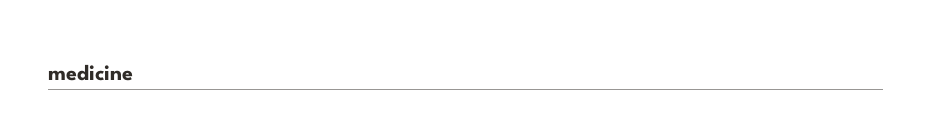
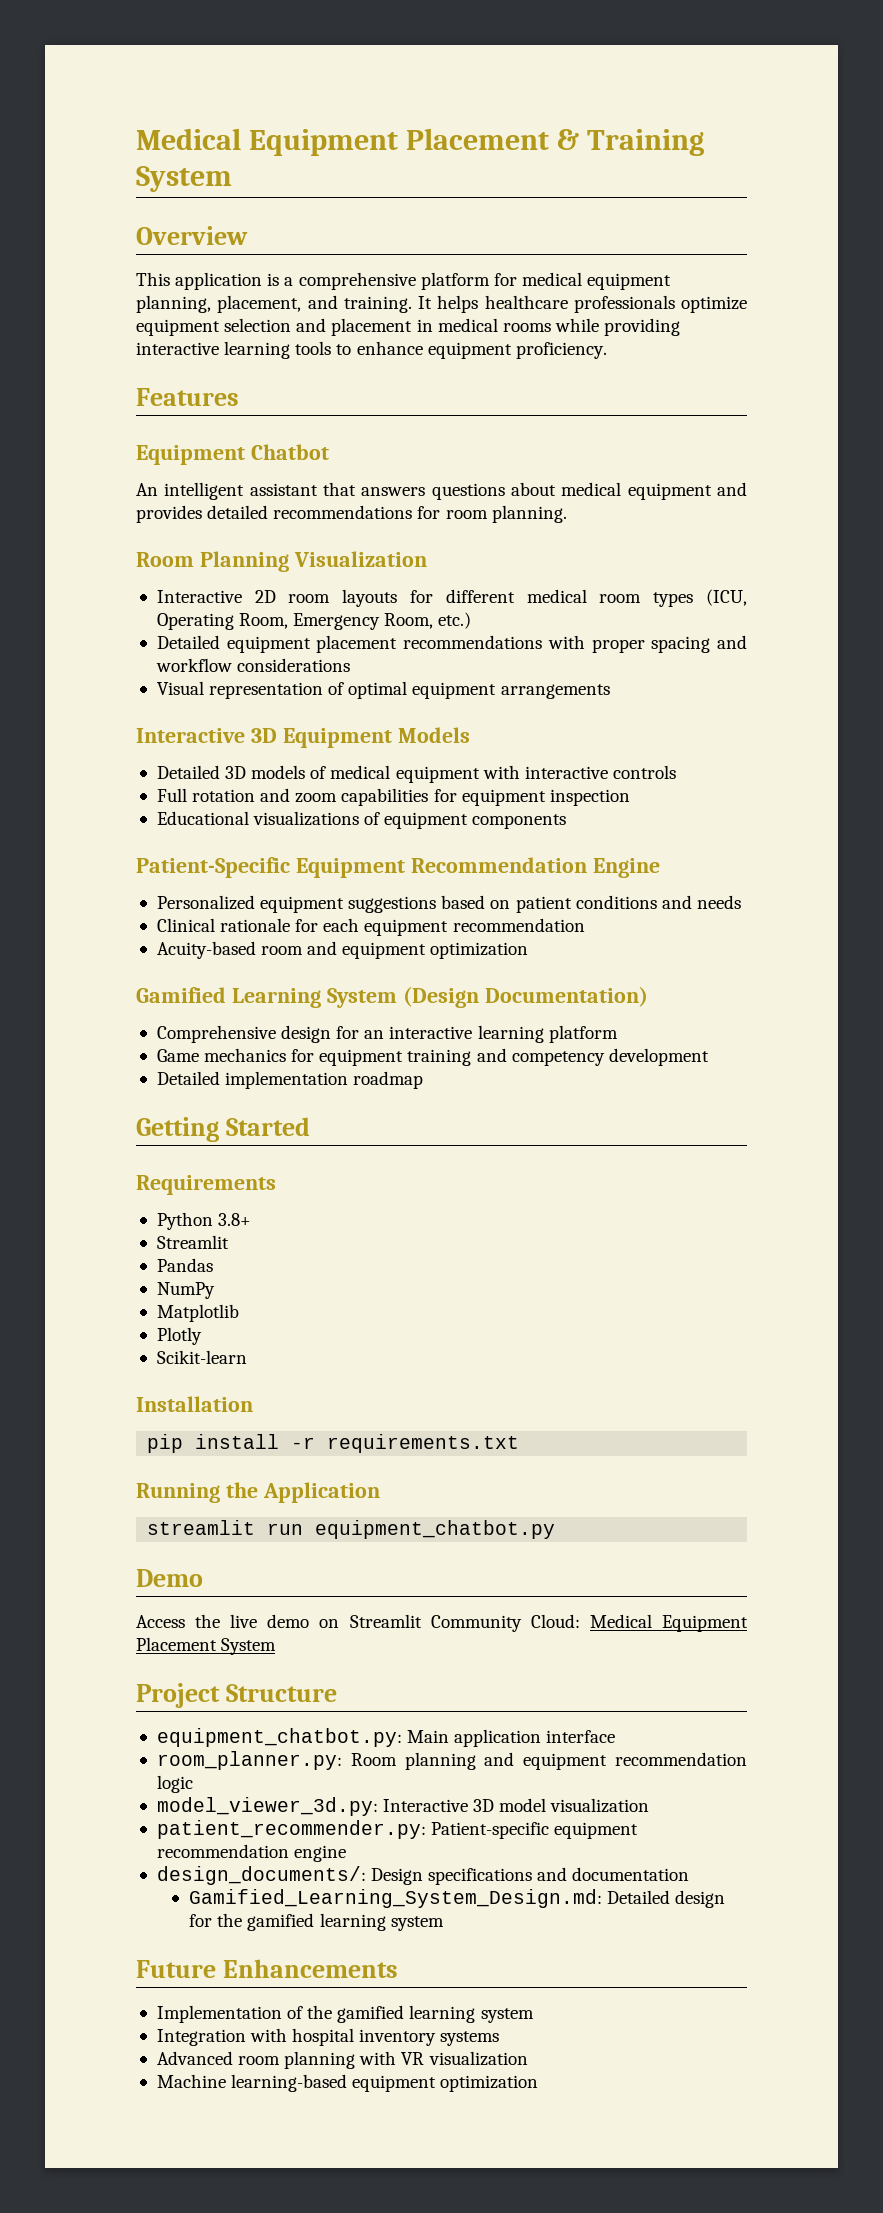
[48,64,133,81] medicine -> [136,128,704,156] [136,166,232,192] [136,226,248,245] [136,272,672,290] [136,295,747,313] [136,318,681,336] [136,341,607,359] [136,388,239,406] [136,444,329,465] [136,482,747,500] [136,505,567,523] [136,551,427,572] [156,589,747,607] [156,612,472,630] [156,635,748,653] [155,658,351,672] [156,681,610,699] [136,727,470,748] [156,765,676,783] [156,788,630,806] [156,811,567,829] [136,857,660,878] [156,895,741,913] [156,918,585,936] [156,941,529,959] [136,986,648,1008] [156,1025,618,1043] [156,1048,709,1066] [156,1071,424,1089] [136,1117,310,1142] [136,1175,276,1195] [156,1212,252,1230] [156,1235,229,1249] [156,1258,213,1272] [156,1282,215,1299] [156,1304,239,1322] [156,1327,202,1345] [156,1350,247,1364] [136,1396,253,1412] [147,1434,520,1453] [136,1482,380,1503] [147,1520,556,1539] [136,1569,203,1587] [136,1614,748,1632] [136,1637,277,1655] [136,1683,337,1708] [156,1728,616,1747] [156,1751,747,1770] [156,1775,193,1793] [156,1797,650,1816] [156,1820,639,1839] [156,1844,347,1862] [156,1866,690,1885] [189,1889,726,1908] [189,1913,444,1931] [136,1959,398,1978] [156,2005,534,2023] [156,2028,500,2046] [156,2051,528,2069] [156,2074,539,2092] Medical Equipment Placement & Training System // Overview // This application is a comprehensive platform for medical equipment planning, placement, and training. It helps healthcare professionals optimize equipment selection and placement in medical rooms while providing interactive learning tools to enhance equipment proficiency. // Features // Equipment Chatbot // An intelligent assistant that answers questions about medical equipment and provides detailed recommendations for room planning. // Room Planning Visualization // Interactive 2D room layouts for different medical room types (ICU, Operating Room, Emergency Room, etc.) // Detailed equipment placement recommendations with proper spacing and workflow considerations // Visual representation of optimal equipment arrangements // Interactive 3D Equipment Models // Detailed 3D models of medical equipment with interactive controls // Full rotation and zoom capabilities for equipment inspection // Educational visualizations of equipment components // Patient-Specific Equipment Recommendation Engine // Personalized equipment suggestions based on patient conditions and needs // Clinical rationale for each equipment recommendation // Acuity-based room and equipment optimization // Gamified Learning System (Design Documentation) // Comprehensive design for an interactive learning platform // Game mechanics for equipment training and competency development // Detailed implementation roadmap // Getting Started // Requirements // Python 3.8+ // Streamlit // Pandas // NumPy // Matplotlib // Plotly // Scikit-learn // Installation // pip install -r requirements.txt // Running the Application // streamlit run equipment_chatbot.py // Demo // Access the live demo on Streamlit Community Cloud: Medical Equipment Placement System // Project Structure // equipment_chatbot.py: Main application interface // room_planner.py: Room planning and equipment recommendation logic // model_viewer_3d.py: Interactive 3D model visualization // patient_recommender.py: Patient-specific equipment recommendation engine // design_documents/: Design specifications and documentation // Gamified_Learning_System_Design.md: Detailed design for the gamified learning system // Future Enhancements // Implementation of the gamified learning system // Integration with hospital inventory systems // Advanced room planning with VR visualization // Machine learning-based equipment optimization

